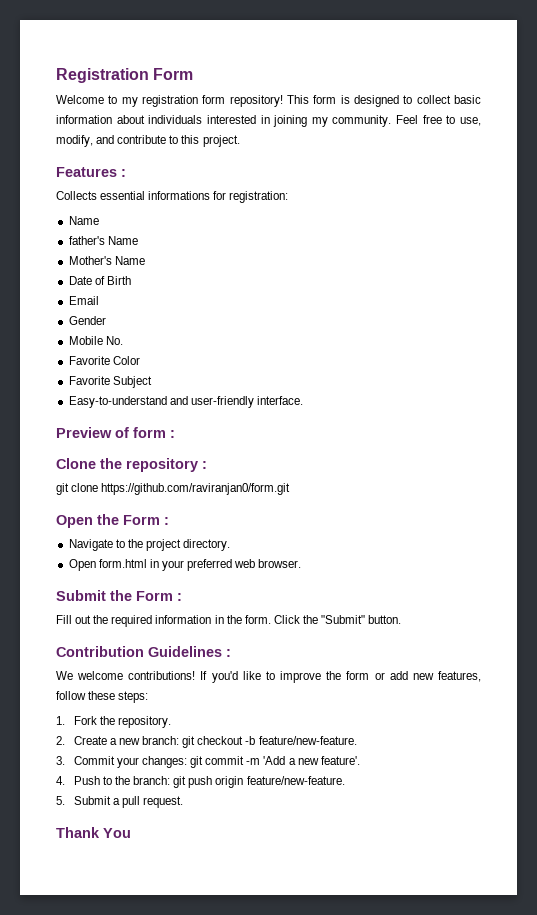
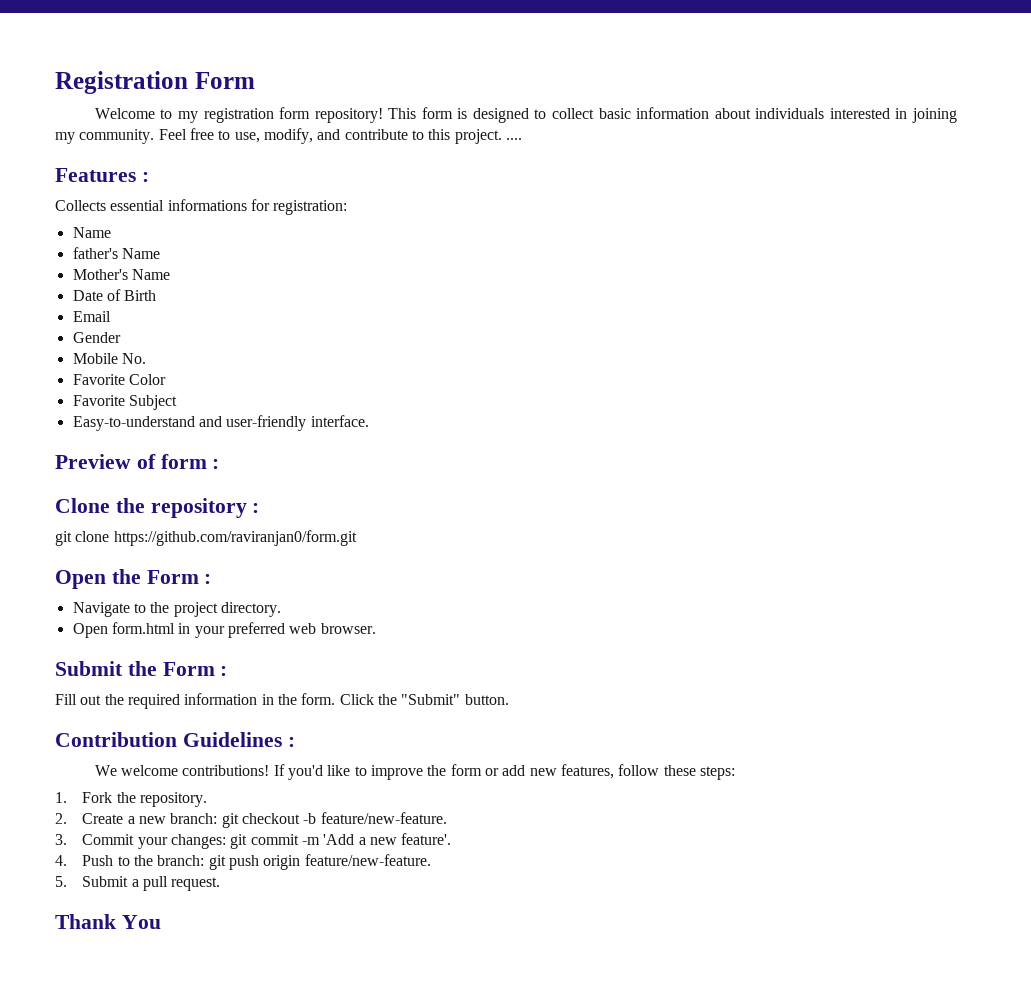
(240, 141) none -> [505,138,522,140] ....

